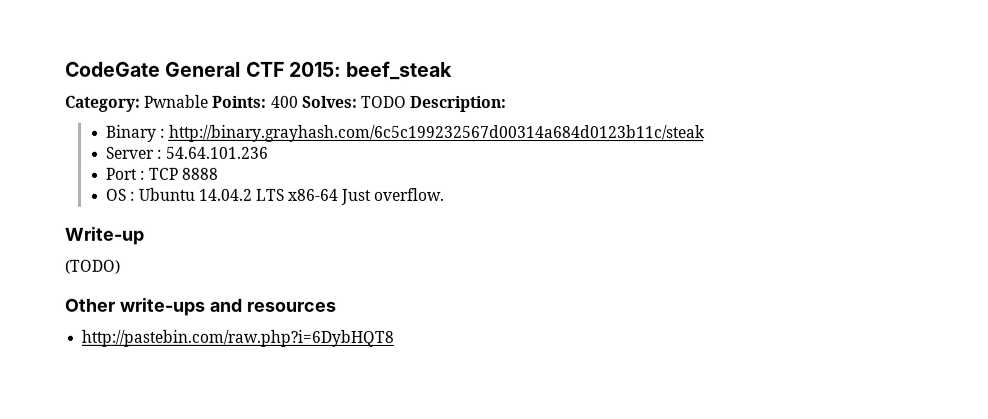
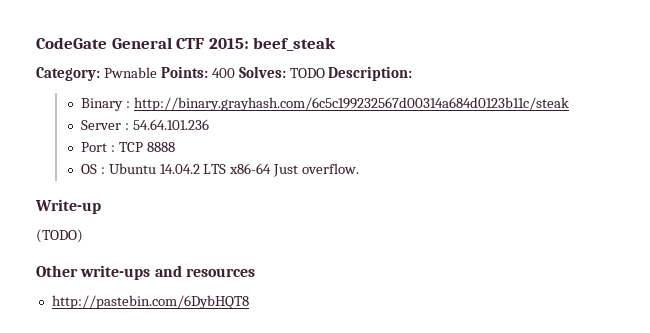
[81,329,395,347] http://pastebin.com/raw.php?i=6DybHQT8 -> [51,295,249,309] http://pastebin.com/6DybHQT8

